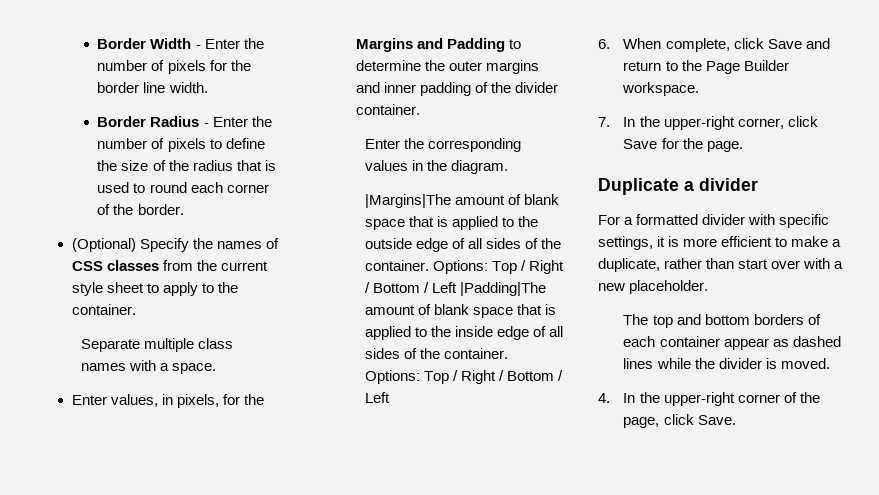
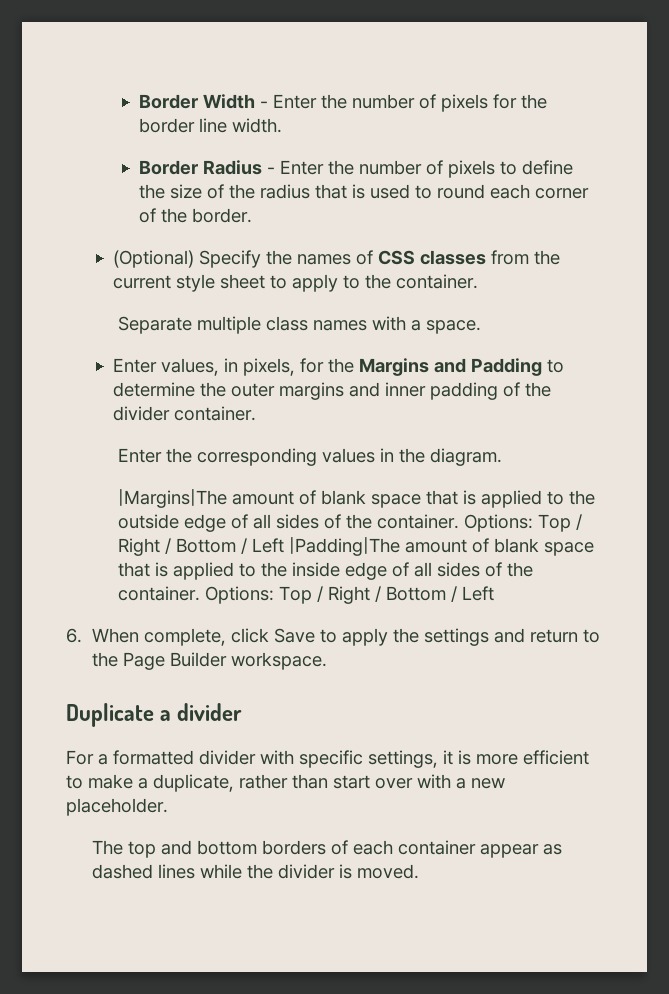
(802, 44) none -> [320,628,490,646] to apply the settings
[598,116,818,130] [623,138,743,152] // 7. In the upper-right corner, click Save for the page. -> (328, 661) none
[598,392,820,406] [623,414,736,428] // 4. In the upper-right corner of the page, click Save. -> (420, 871) none

